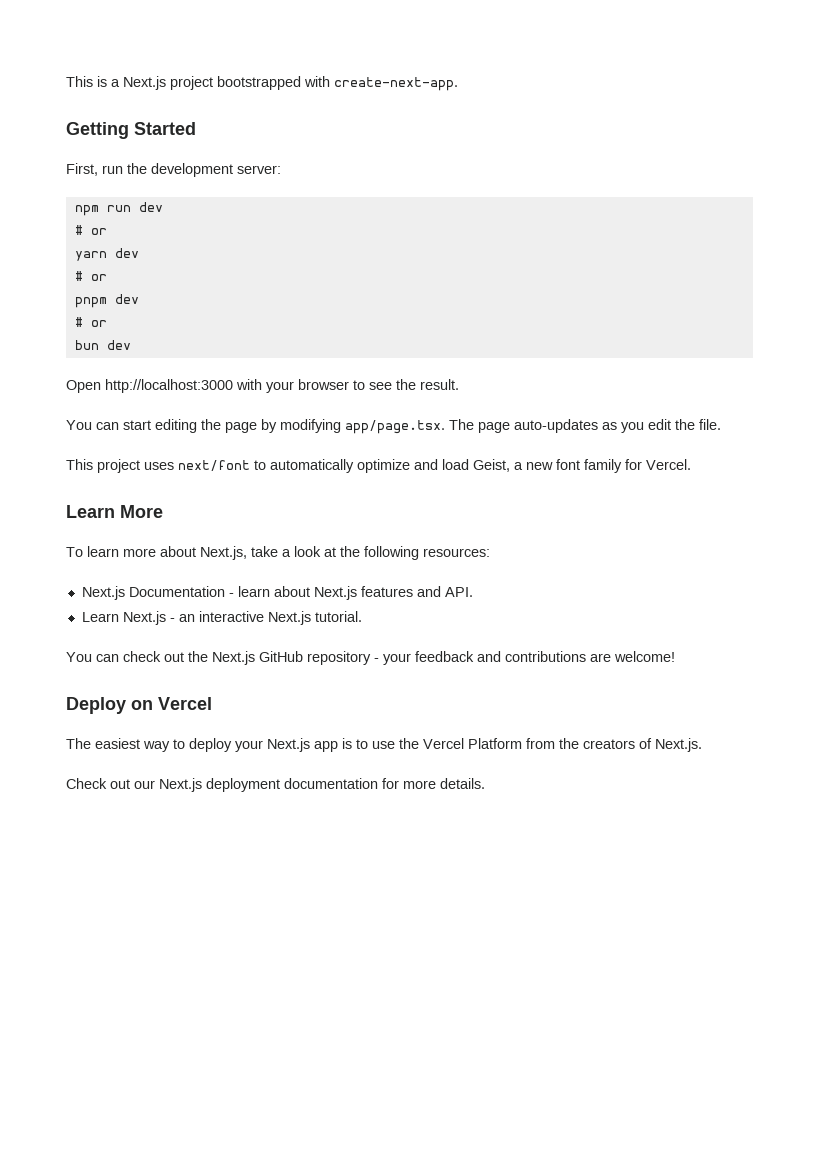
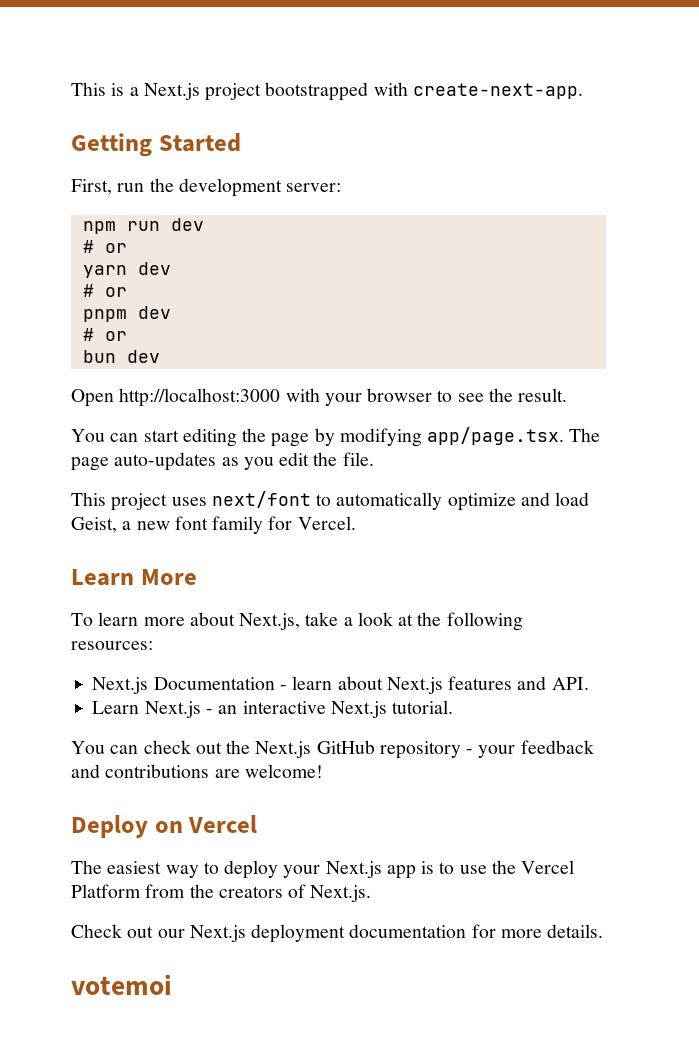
(485, 783) none -> [71,974,172,995] // votemoi

